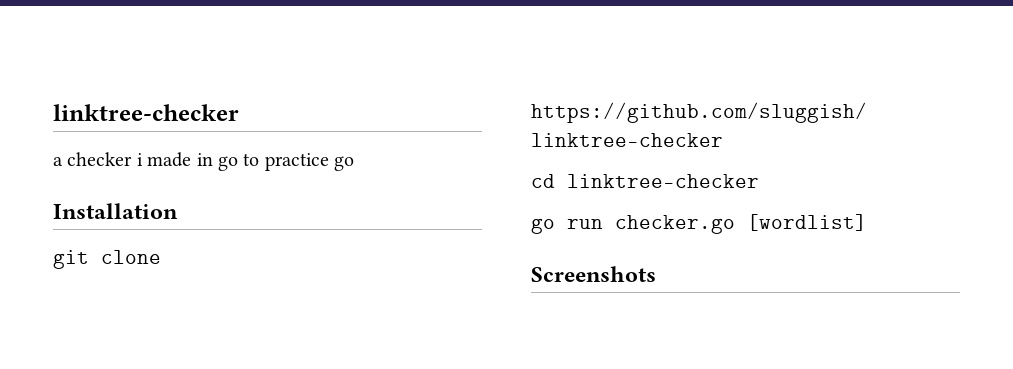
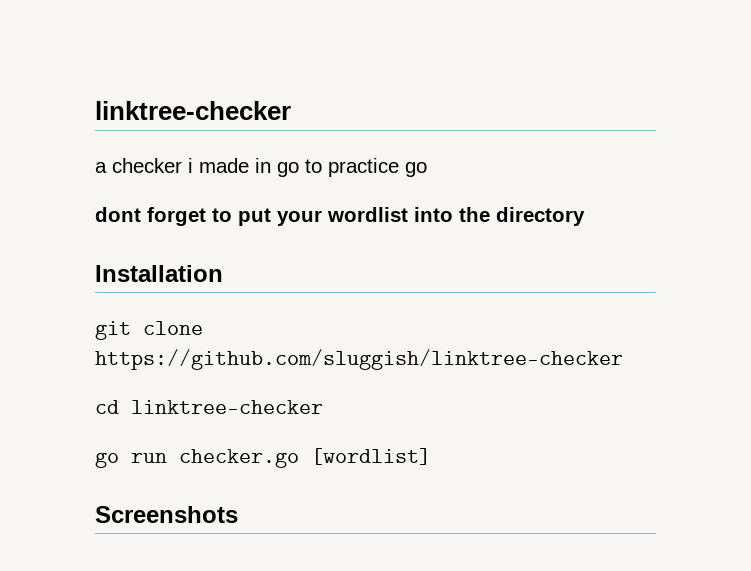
(355, 163) none -> [95,207,585,226] // dont forget to put your wordlist into the directory

